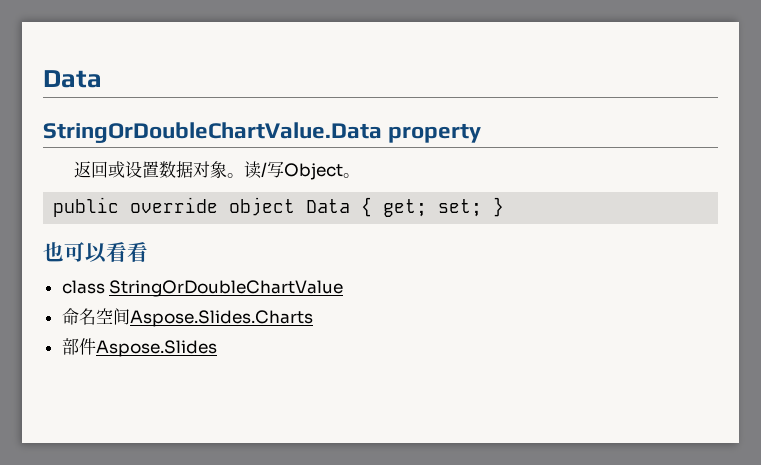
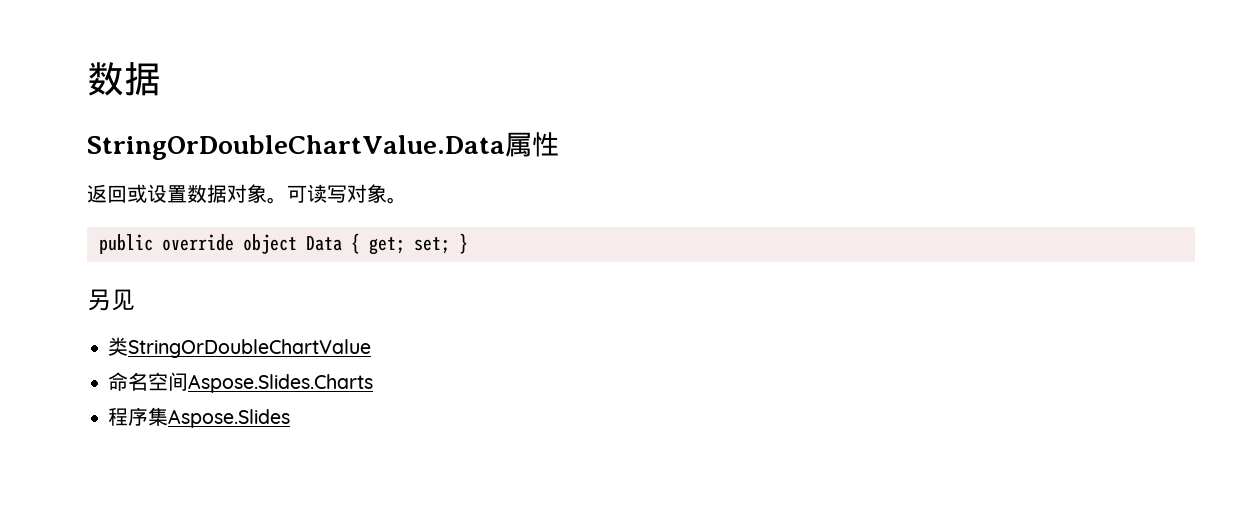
[43,70,102,88] Data -> [87,62,161,96] 数据
[388,123,482,143] property -> [504,132,559,157] 属性
[244,161,344,180] 读/写Object -> [287,184,387,203] 可读写对象
[43,242,148,263] [61,280,105,294] 也可以看看 // class -> [87,289,135,311] [108,337,129,356] 另见 // 类
[61,338,96,355] 部件 -> [108,407,169,426] 程序集

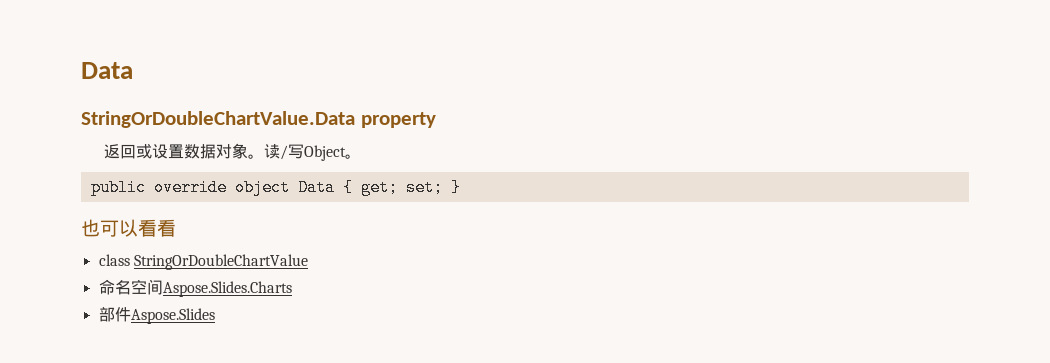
[87,62,161,96] 数据 -> [81,62,133,79] Data
[504,132,559,157] 属性 -> [360,112,436,128] property
[287,184,387,203] 可读写对象 -> [264,144,347,161] 读/写Object
[87,289,135,311] [108,337,129,356] 另见 // 类 -> [81,219,176,237] [98,254,130,266] 也可以看看 // class
[108,407,169,426] 程序集 -> [98,307,131,322] 部件

